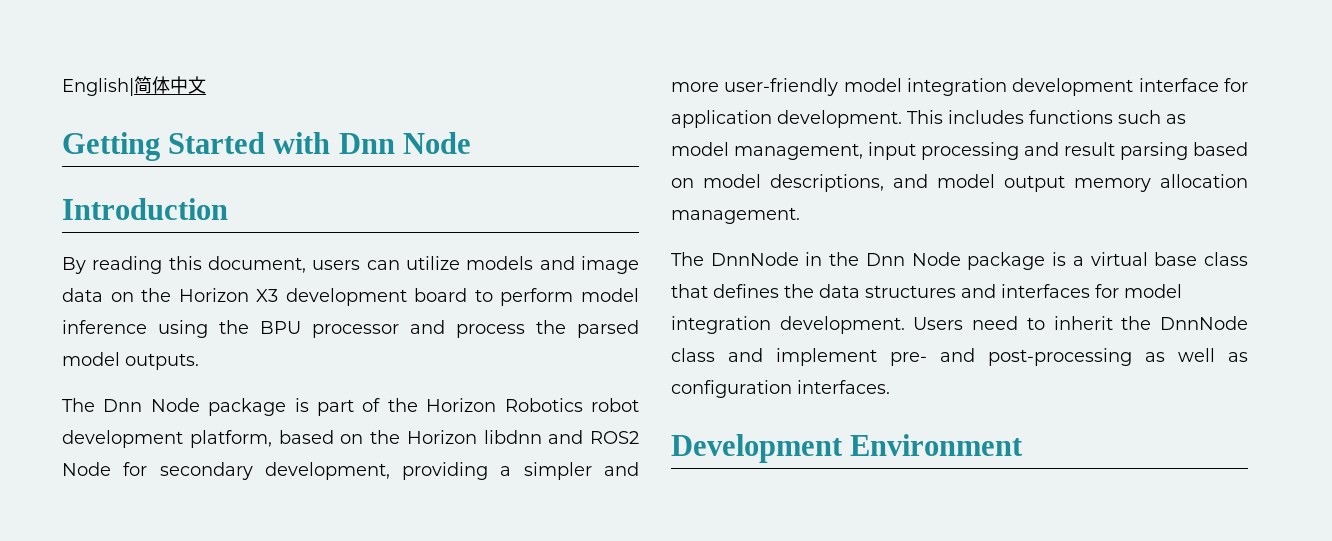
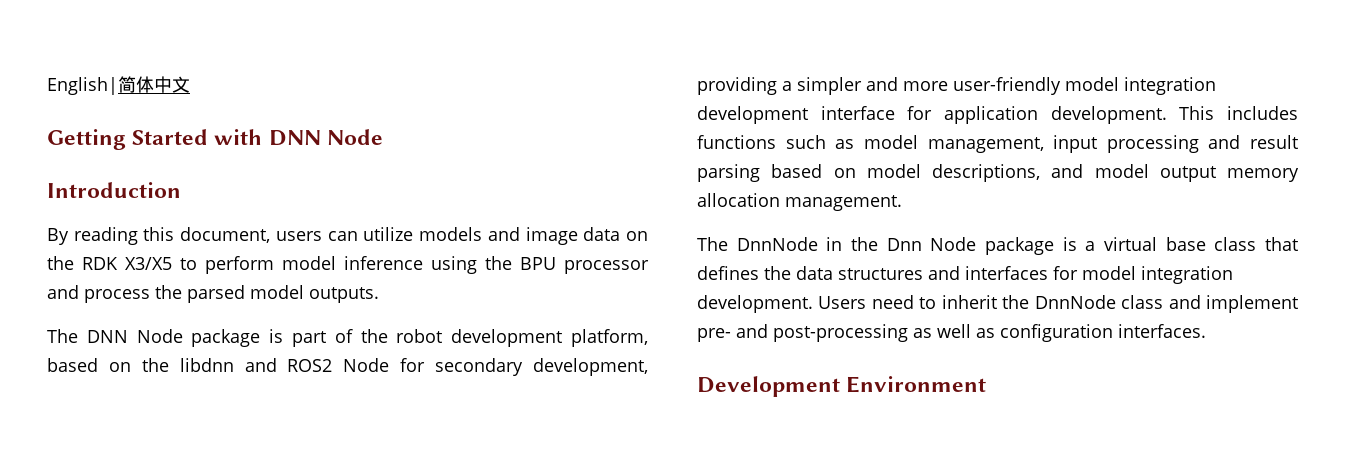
[338,133,395,154] Dnn -> [268,130,321,146] DNN
[178,288,468,306] Horizon X3 development board -> [82,257,172,270] RDK X3/X5
[103,399,143,412] Dnn -> [86,330,128,343] DNN
[426,398,583,412] Horizon Robotics -> (388, 336) none
[406,430,477,444] Horizon -> (169, 365) none

